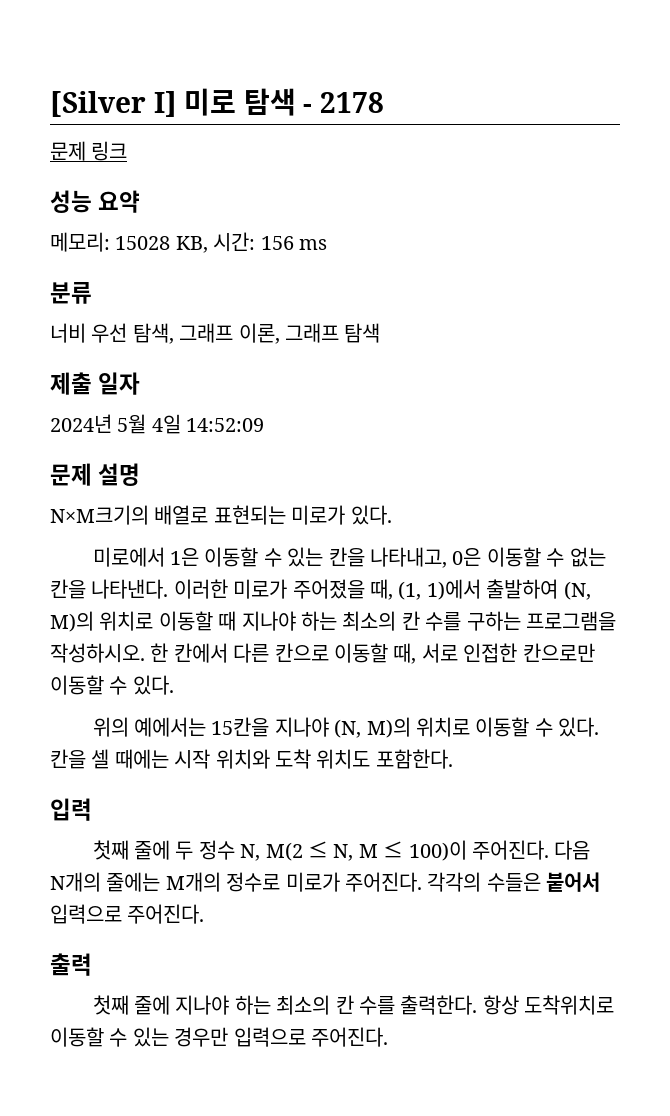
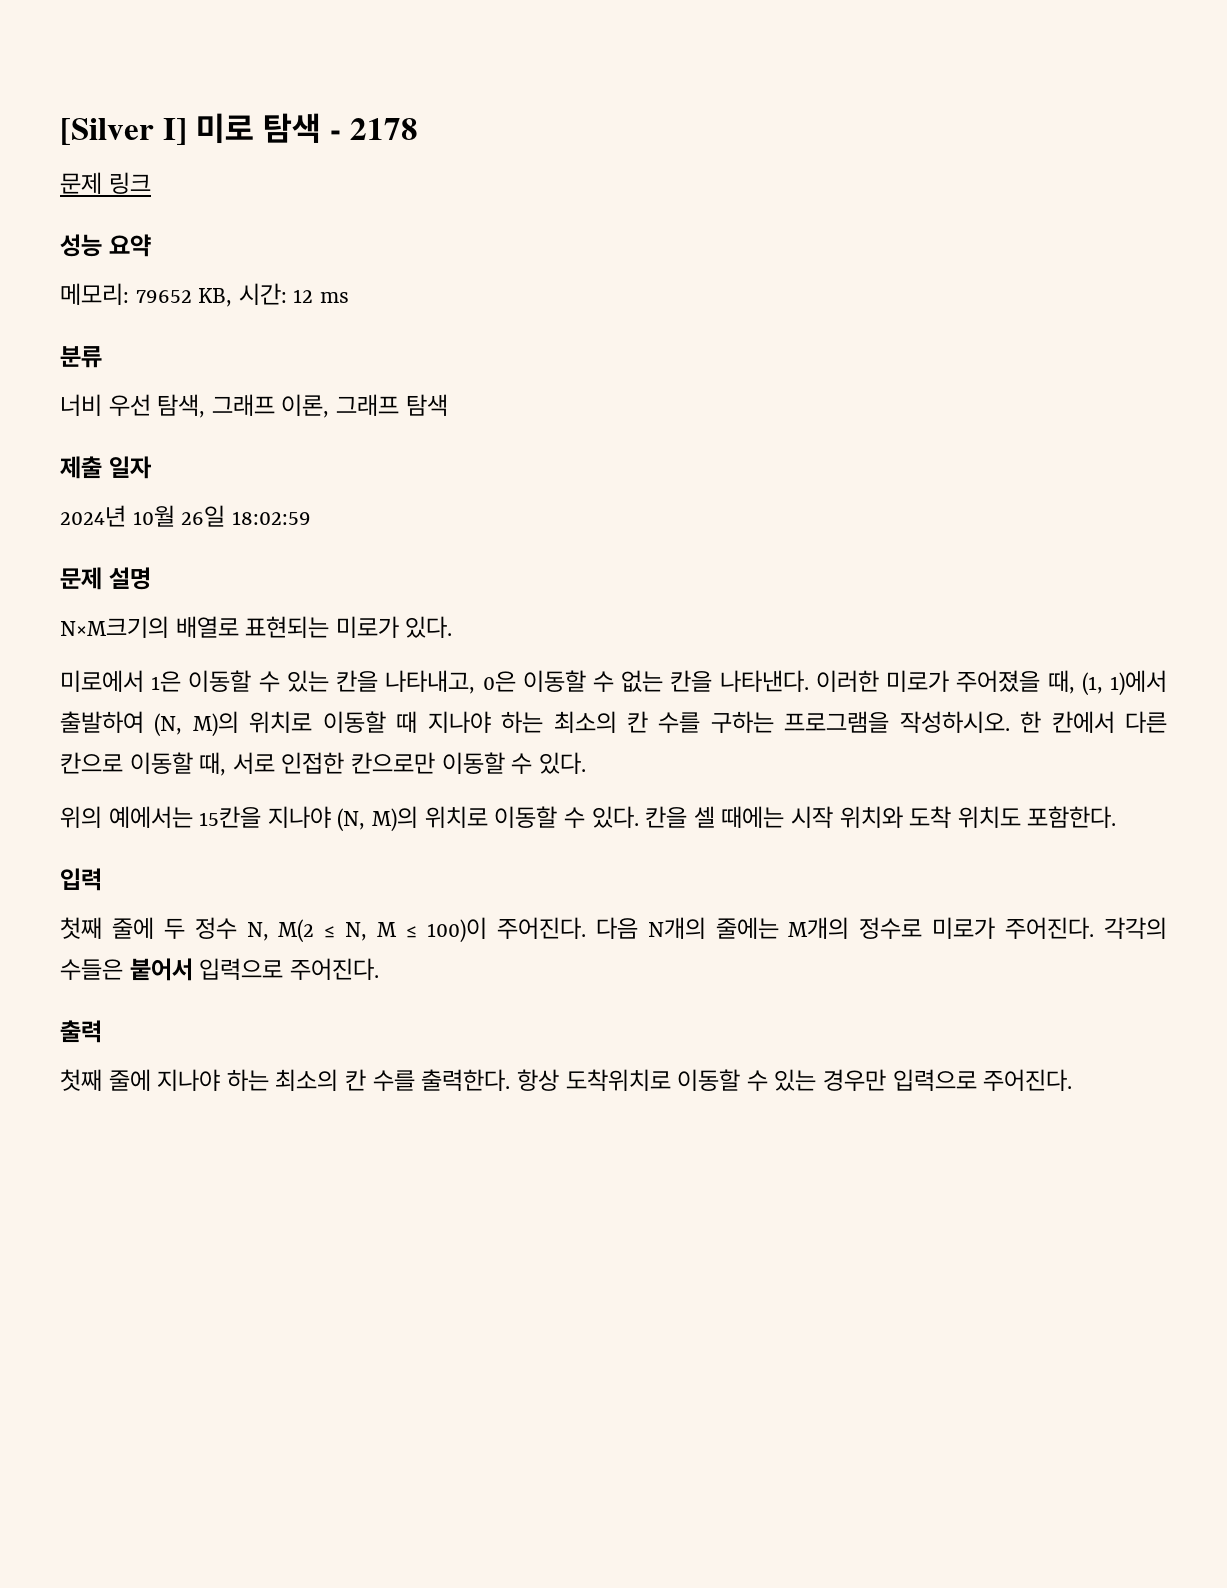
[115,236,171,250] 15028 -> [135,290,192,303] 79652
[260,236,294,250] 156 -> [293,289,314,303] 12
[117,414,265,434] 5월 4일 14:52:09 -> [132,505,311,527] 10월 26일 18:02:59

